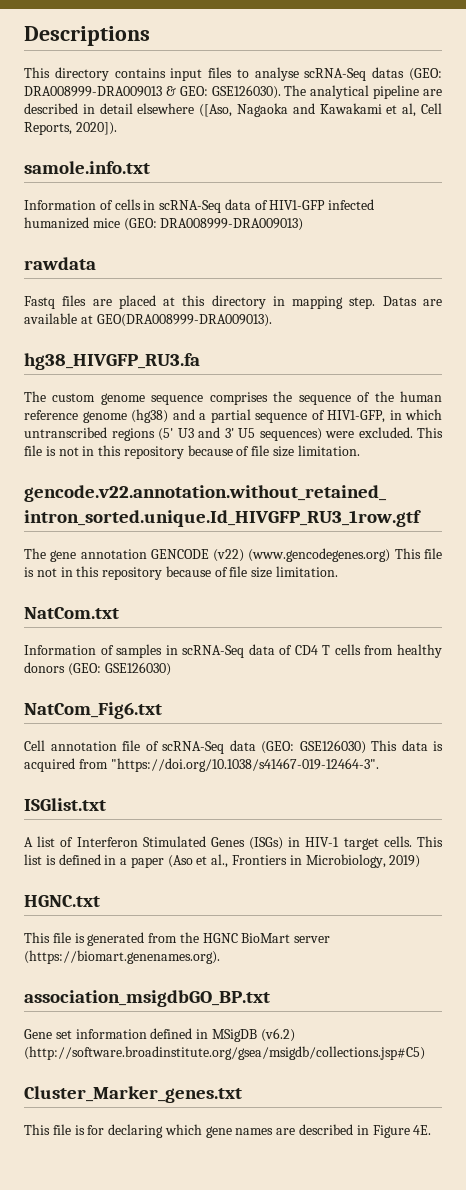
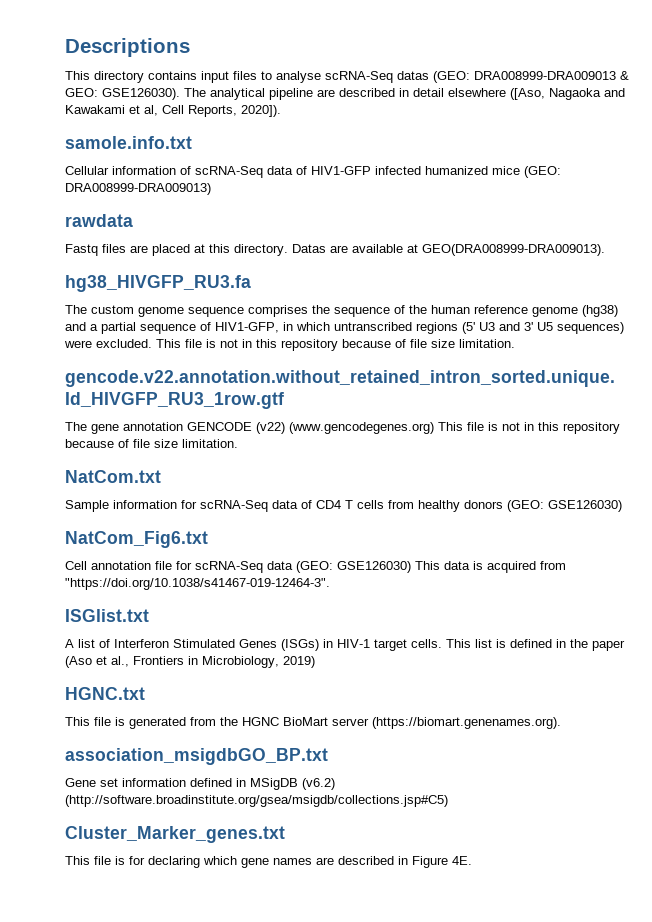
[24,199,156,210] Information of cells in -> [65,166,191,175] Cellular information of
[211,295,376,309] directory in mapping step. -> [234,244,288,256] directory.
[24,644,178,658] Information of samples in -> [65,500,197,512] Sample information for
[145,741,159,751] of -> [176,561,192,570] for
[120,858,128,865] a -> [570,639,588,648] the

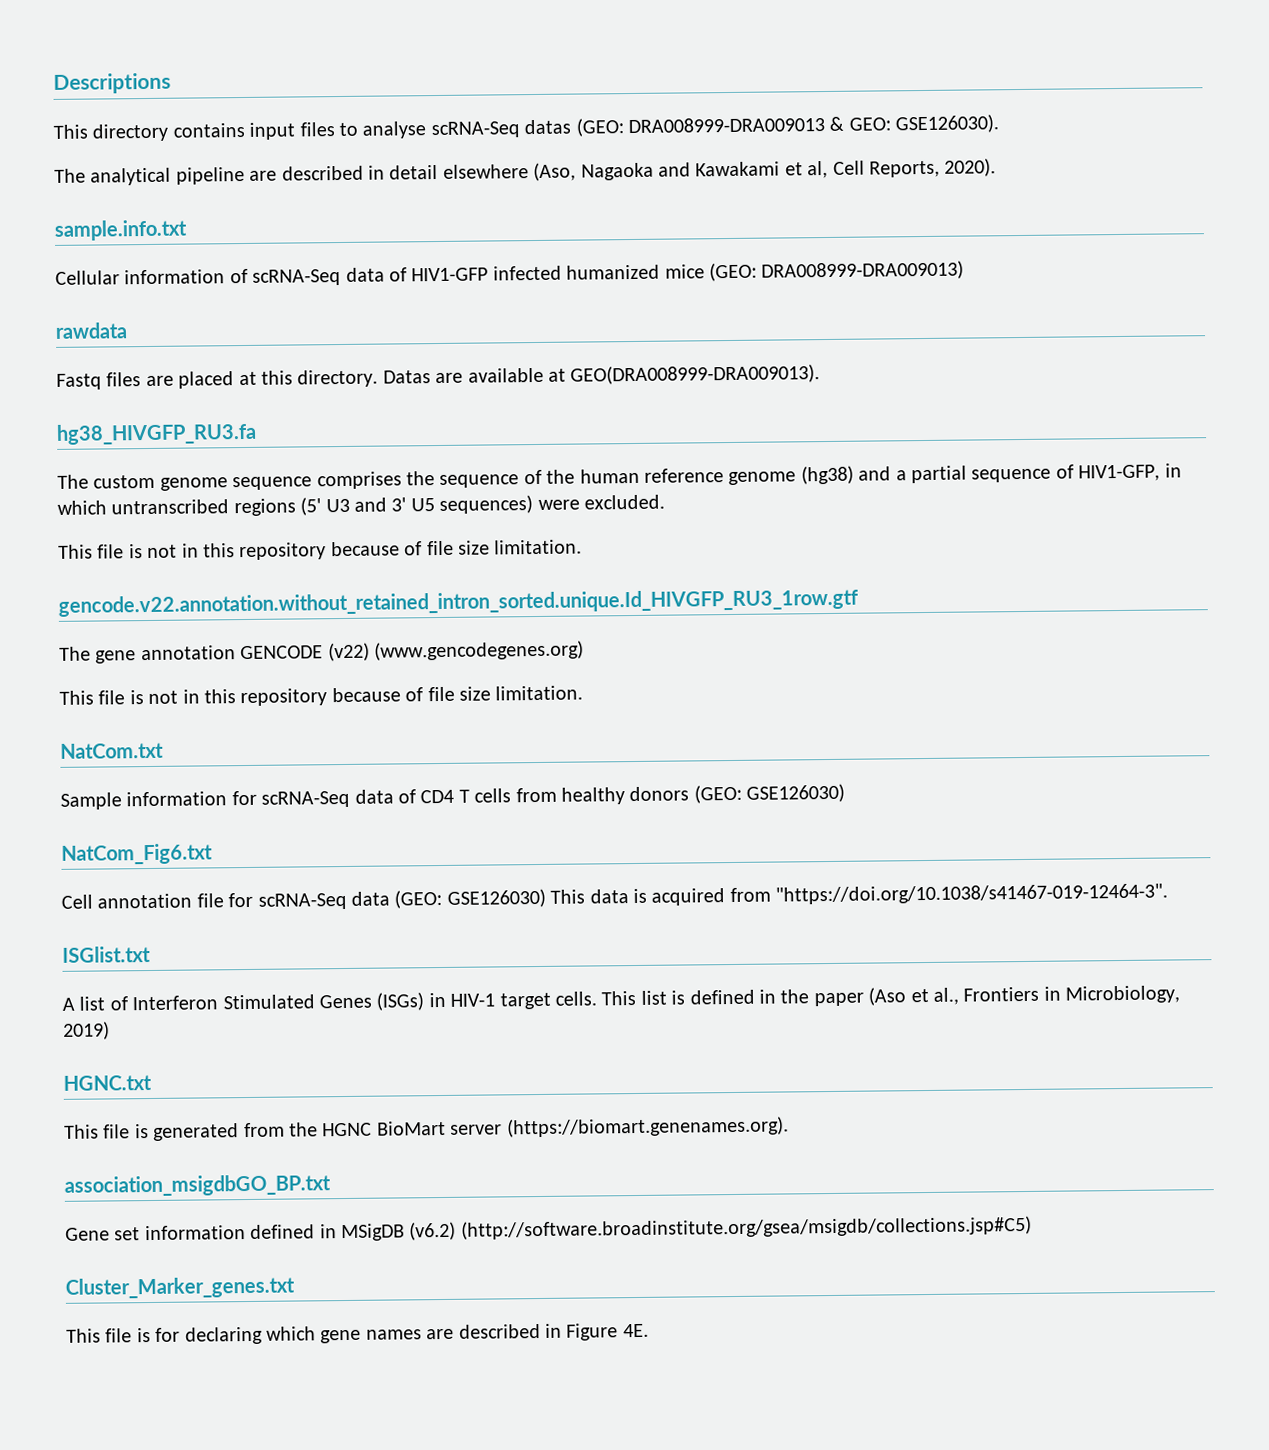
(180, 94) none -> (1000, 124) //
[510,88,545,100] ([Aso, -> [533,162,577,182] (Aso,
[241,105,281,117] [65,136,192,149] 2020]). // samole.info.txt -> [944,158,997,177] [54,219,187,241] 2020). // sample.info.txt
(152, 343) none -> (665, 502) //
(434, 428) none -> (584, 650) //

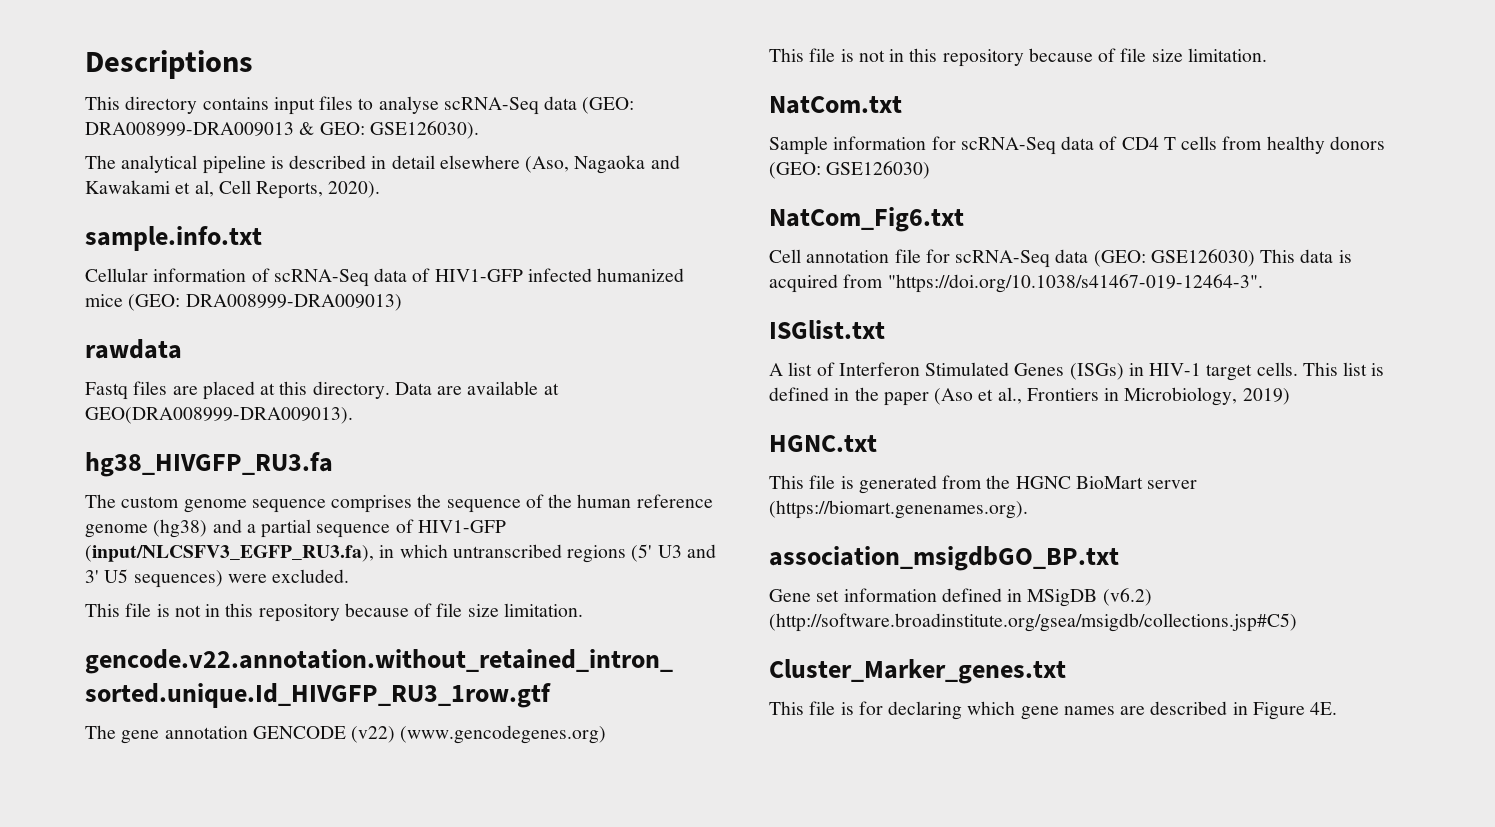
[524,119,572,135] datas -> [544,96,578,110] data
[249,170,278,181] are -> [270,156,284,169] is
[382,370,431,384] Datas -> [394,382,432,395] Data
[1078,464,1161,482] HIV1-GFP, -> [417,520,506,533] [85,545,374,562] HIV1-GFP (input/NLCSFV3_EGFP_RU3.fa),

